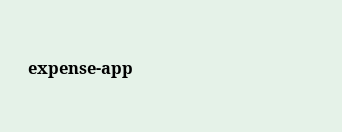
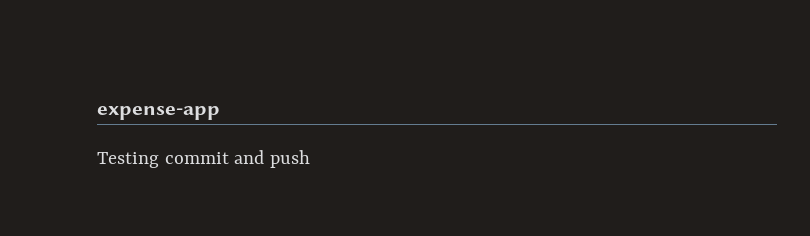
(133, 71) none -> [97,150,311,168] // Testing commit and push

